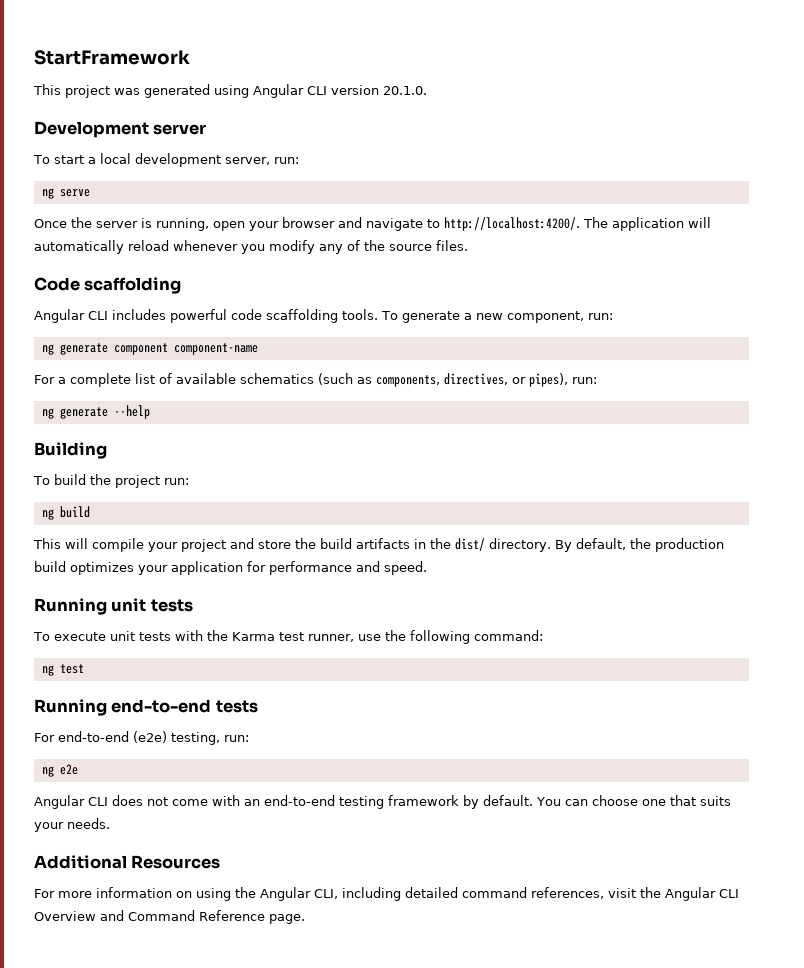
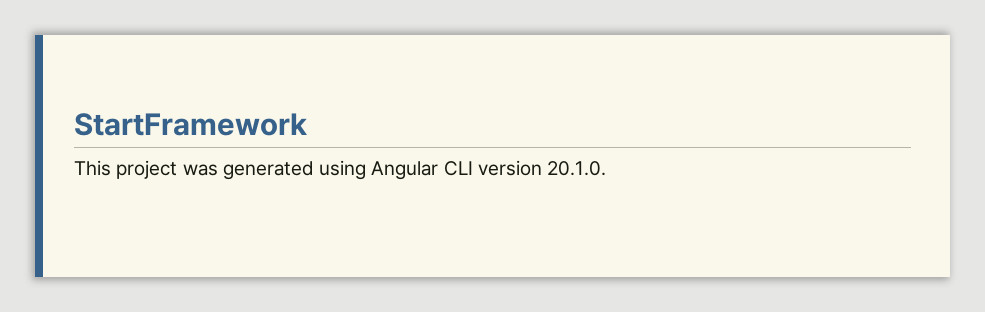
[34,121,207,138] [33,153,299,167] [41,188,90,199] [34,217,711,231] [34,240,468,254] [34,277,182,294] [34,309,613,323] [41,343,258,355] [34,373,597,387] [41,405,150,419] [34,442,107,459] [33,474,189,488] [41,506,90,520] [33,538,724,552] [34,561,427,575] [34,598,193,615] [33,630,543,644] [41,664,84,676] [34,699,258,716] [34,731,249,745] [41,764,78,777] [34,795,731,809] [34,818,110,832] [34,855,221,869] [34,887,739,901] [34,910,305,924] // Development server // To start a local development server, run: // ng serve // Once the server is running, open your browser and navigate to http://localhost:4200/. The application will automatically reload whenever you modify any of the source files. // Code scaffolding // Angular CLI includes powerful code scaffolding tools. To generate a new component, run: // ng generate component component-name // For a complete list of available schematics (such as components, directives, or pipes), run: // ng generate --help // Building // To build the project run: // ng build // This will compile your project and store the build artifacts in the dist/ directory. By default, the production build optimizes your application for performance and speed. // Running unit tests // To execute unit tests with the Karma test runner, use the following command: // ng test // Running end-to-end tests // For end-to-end (e2e) testing, run: // ng e2e // Angular CLI does not come with an end-to-end testing framework by default. You can choose one that suits your needs. // Additional Resources // For more information on using the Angular CLI, including detailed command references, visit the Angular CLI Overview and Command Reference page. -> (607, 168) none

